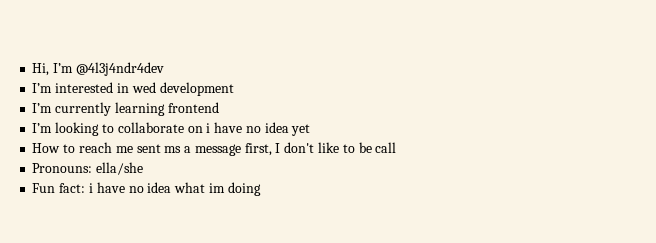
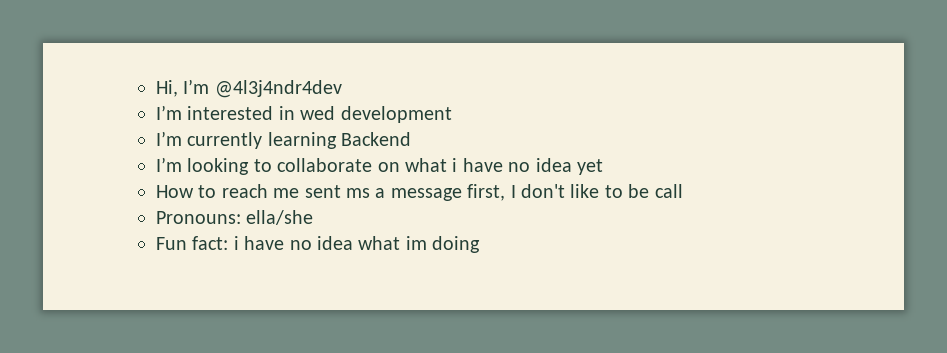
[167,102,219,113] frontend -> [341,132,412,146] Backend
(203, 129) none -> [405,158,447,172] what

